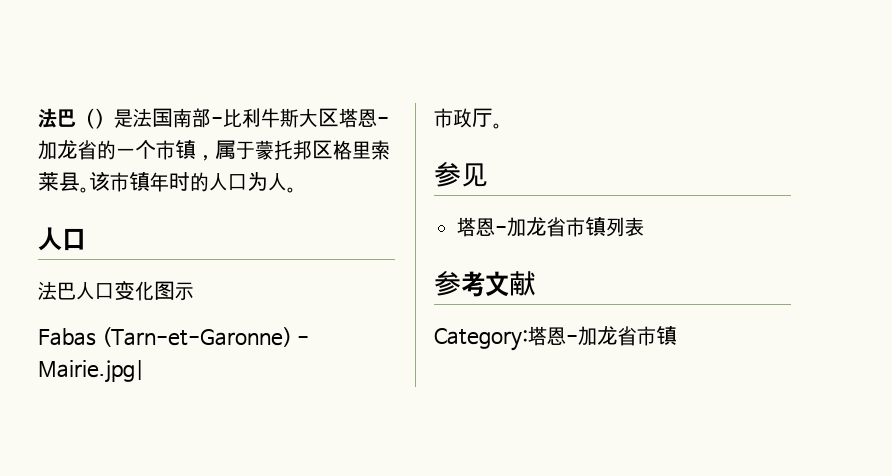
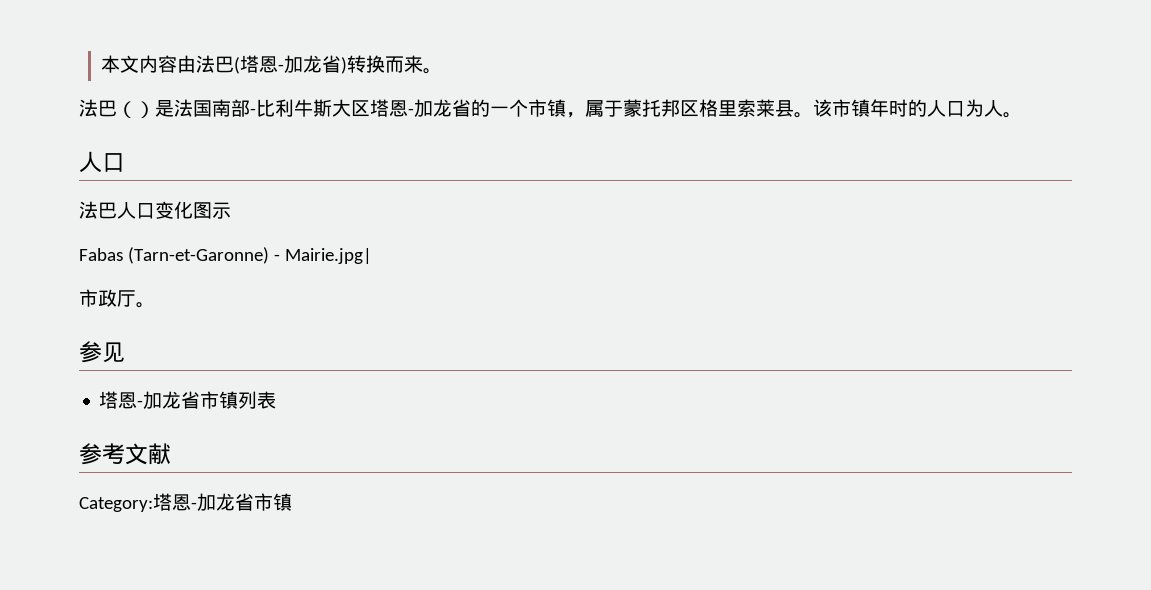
(38, 118) none -> [101,55,443,74] 本文内容由法巴(塔恩-加龙省)转换而来。 //

